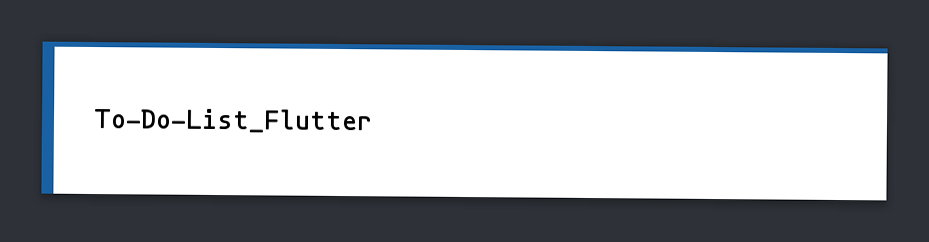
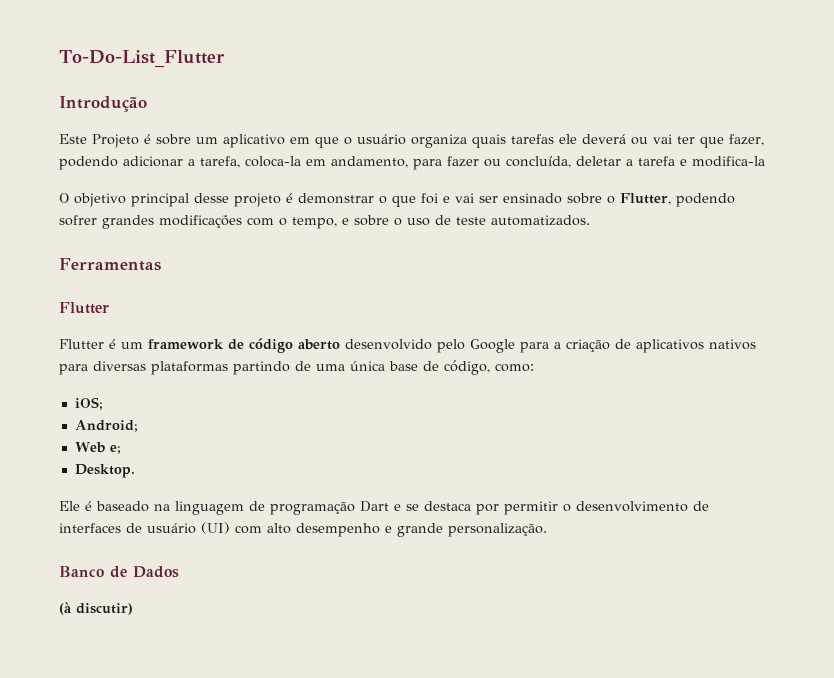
(373, 121) none -> [59,96,147,112] [59,134,764,148] [59,156,765,170] [59,193,735,207] [59,215,590,229] [59,258,161,271] [59,302,109,314] [59,338,756,353] [59,360,534,375] [74,397,103,410] [74,420,138,432] [74,442,121,454] [74,464,135,478] [59,501,709,515] [59,522,547,537] [59,566,179,578] [59,602,133,615] // Introdução // Este Projeto é sobre um aplicativo em que o usuário organiza quais tarefas ele deverá ou vai ter que fazer, podendo adicionar a tarefa, coloca-la em andamento, para fazer ou concluída, deletar a tarefa e modifica-la // O objetivo principal desse projeto é demonstrar o que foi e vai ser ensinado sobre o Flutter, podendo sofrer grandes modificações com o tempo, e sobre o uso de teste automatizados. // Ferramentas // Flutter // Flutter é um framework de código aberto desenvolvido pelo Google para a criação de aplicativos nativos para diversas plataformas partindo de uma única base de código, como: // iOS; // Android; // Web e; // Desktop. // Ele é baseado na linguagem de programação Dart e se destaca por permitir o desenvolvimento de interfaces de usuário (UI) com alto desempenho e grande personalização. // Banco de Dados // (à discutir)

